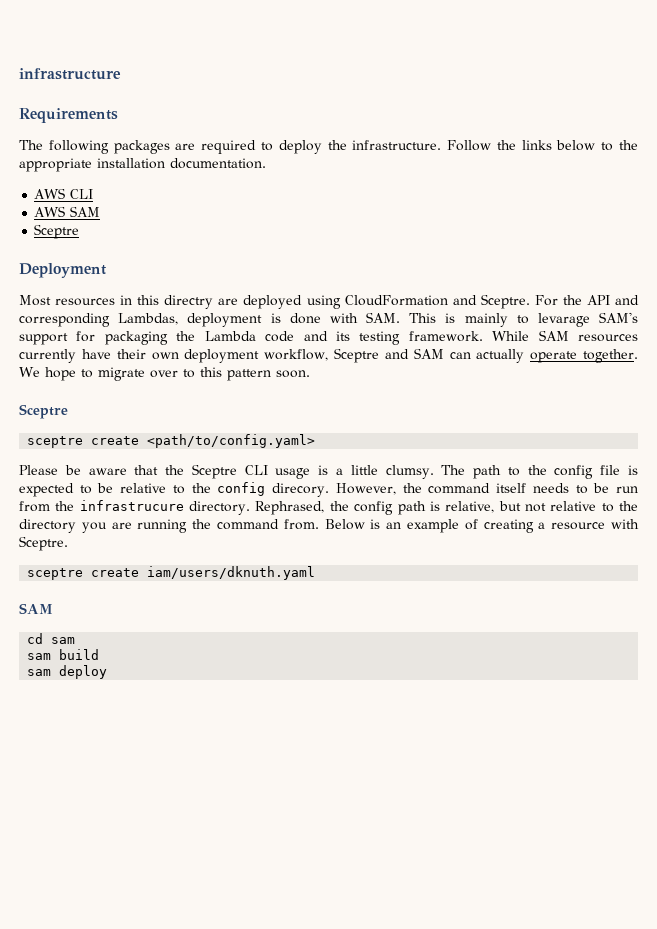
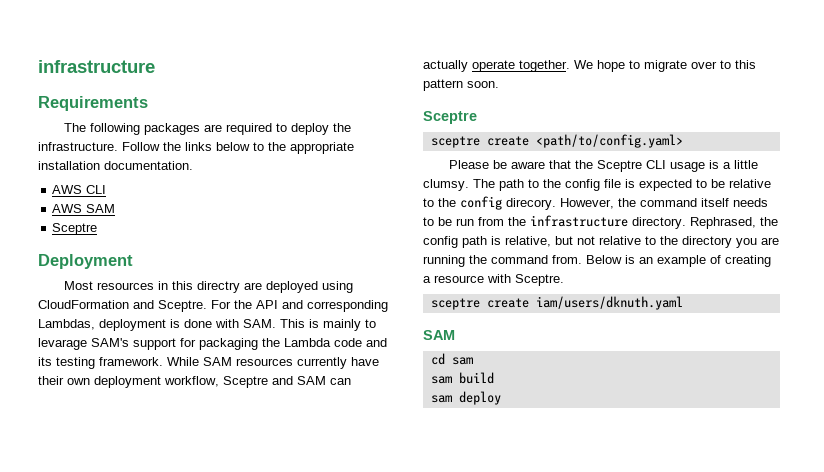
[79,500,184,511] infrastrucure -> [530,215,628,227] infrastructure

